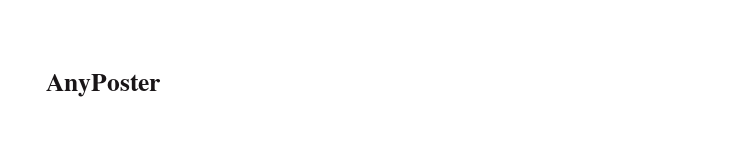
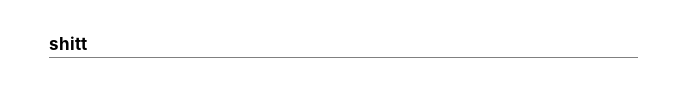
[46,74,161,97] AnyPoster -> [49,36,87,50] shitt

